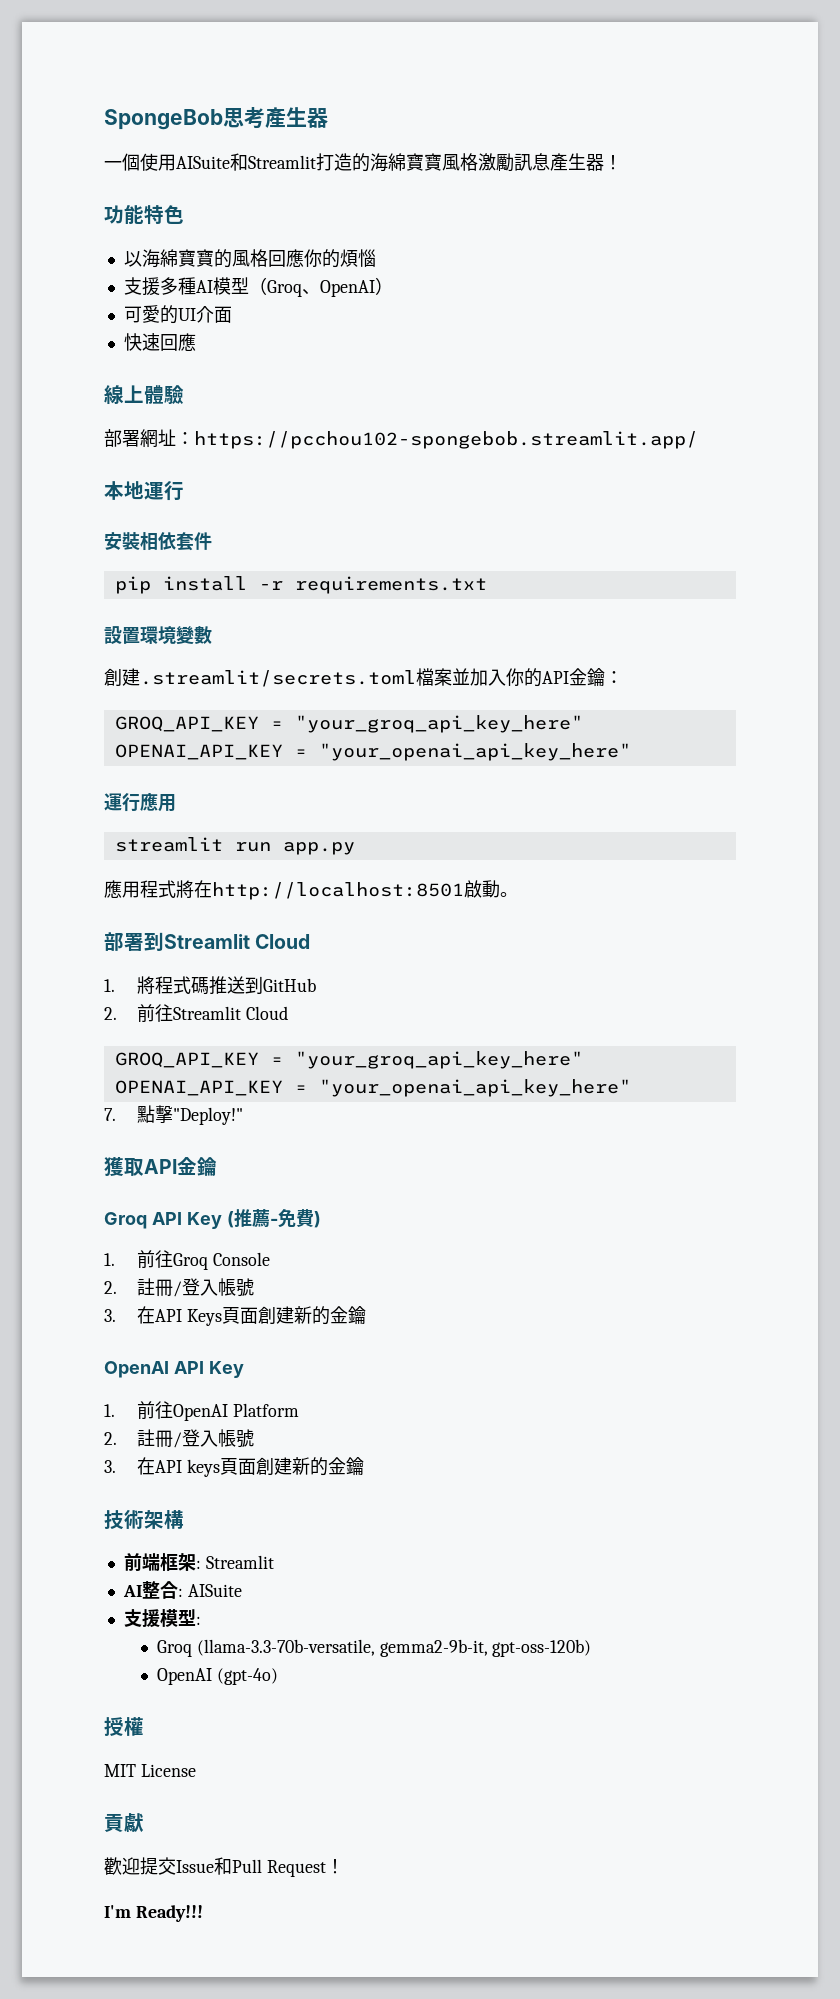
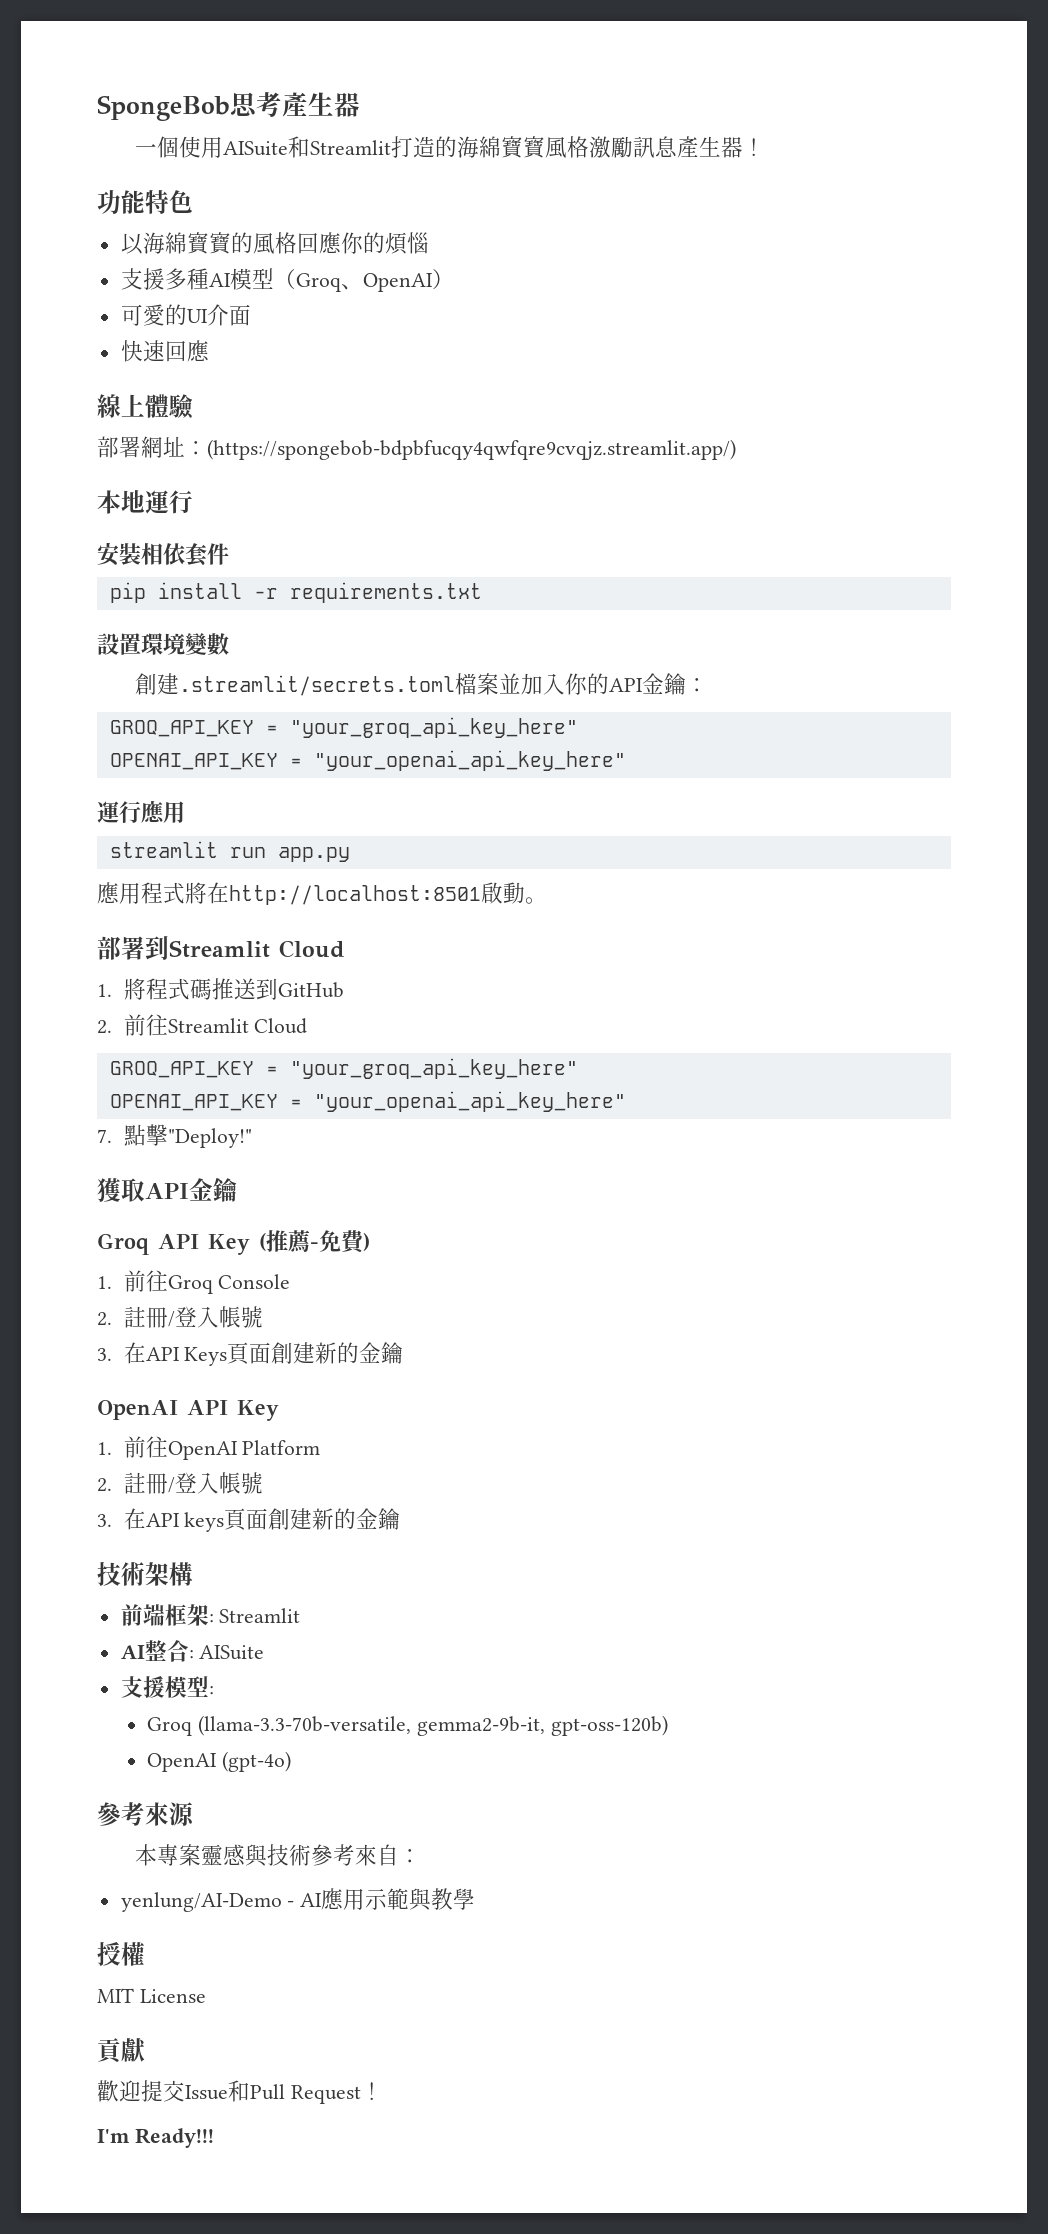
[194,431,698,449] https://pcchou102-spongebob.streamlit.app/ -> [207,439,736,460] (https://spongebob-bdpbfucqy4qwfqre9cvqjz.streamlit.app/)
(278, 1676) none -> [97,1802,195,1826] [134,1844,421,1867] [120,1888,476,1912] // 參考來源 // 本專案靈感與技術參考來自： // yenlung/AI-Demo - AI應用示範與教學

